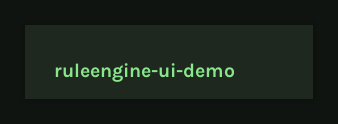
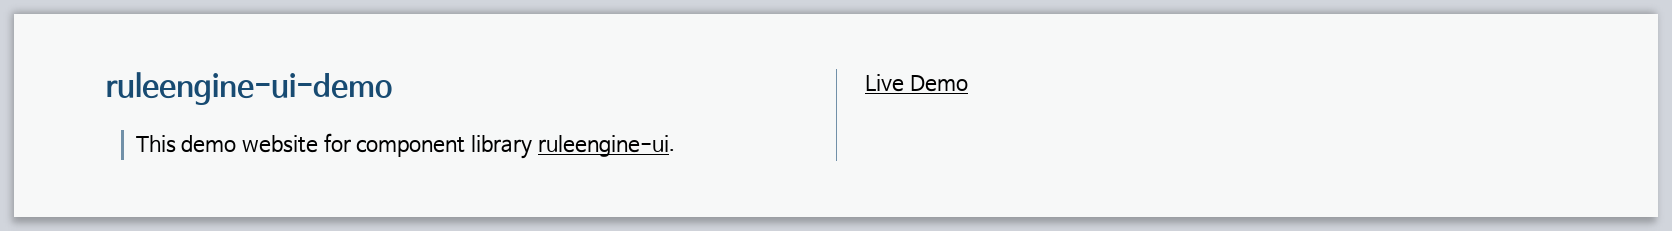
(235, 72) none -> [135,133,675,159] [865,74,968,92] // This demo website for component library ruleengine-ui. // Live Demo

